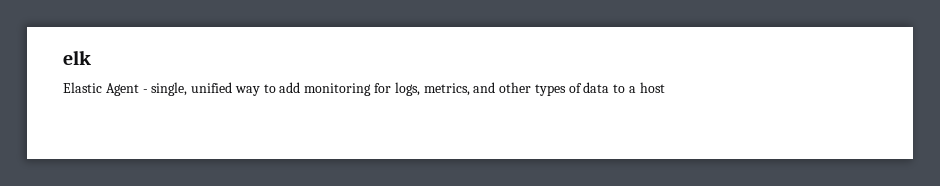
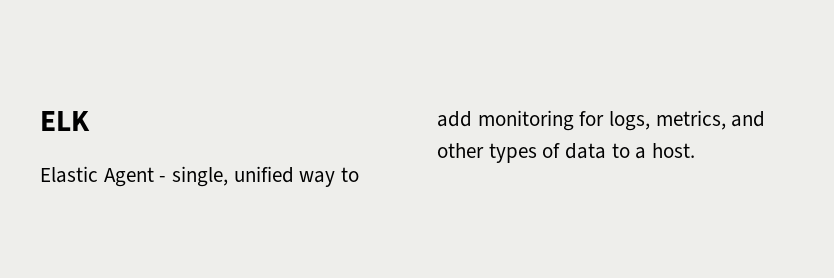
[63,50,91,65] elk -> [40,111,90,131] ELK
[639,82,665,93] host -> [652,143,696,158] host.

